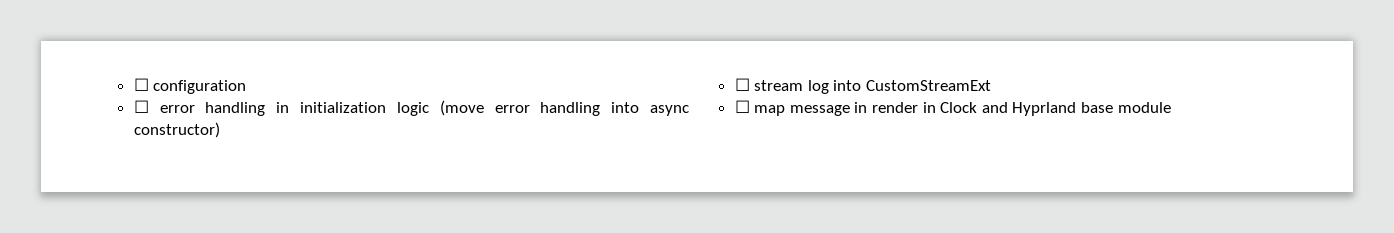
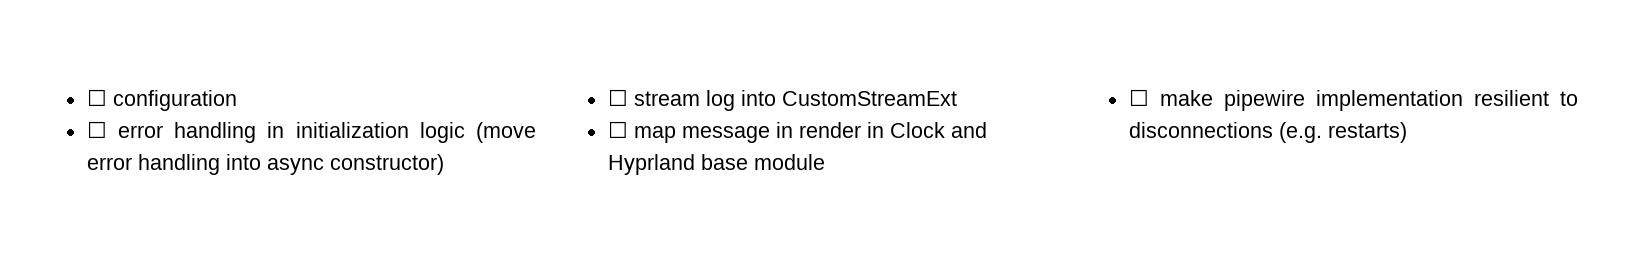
(1171, 107) none -> [1128,89,1578,111] [1128,122,1407,143] // ☐ make pipewire implementation resilient to disconnections (e.g. restarts)

